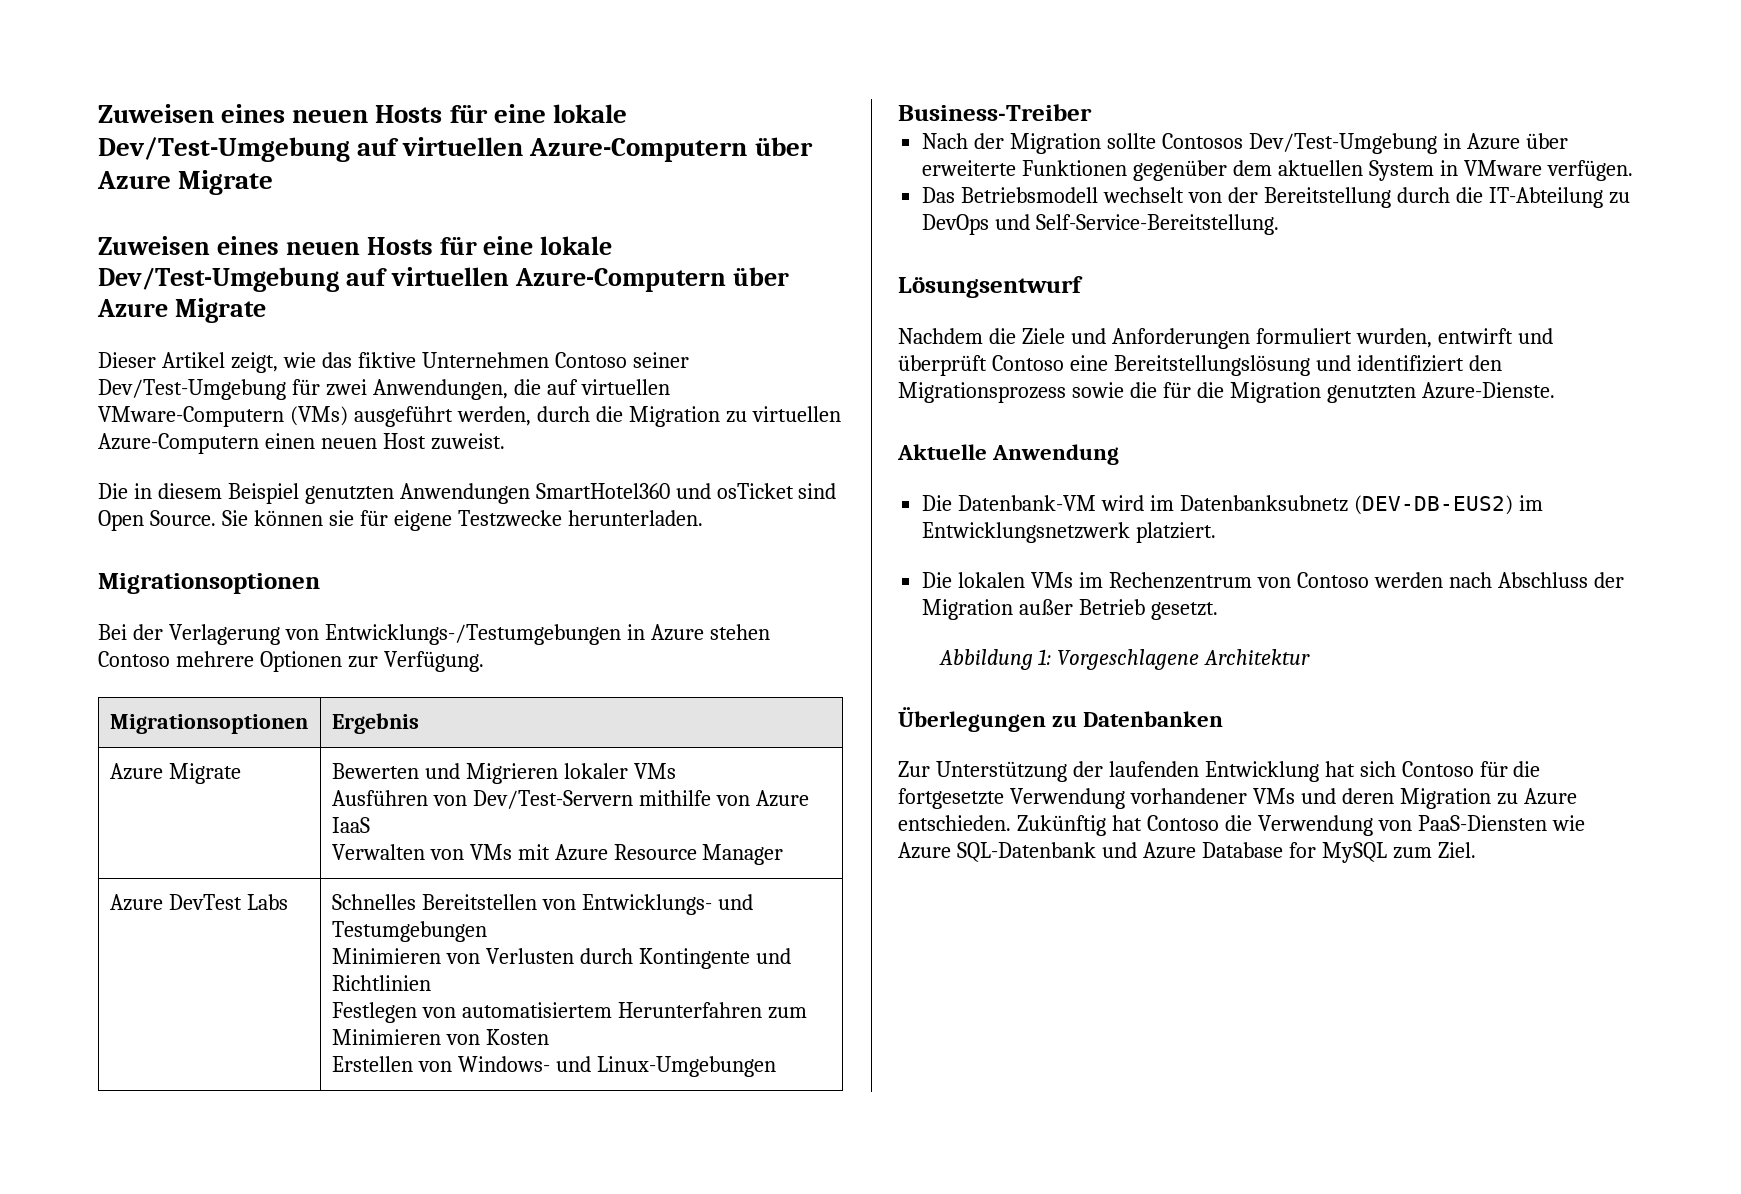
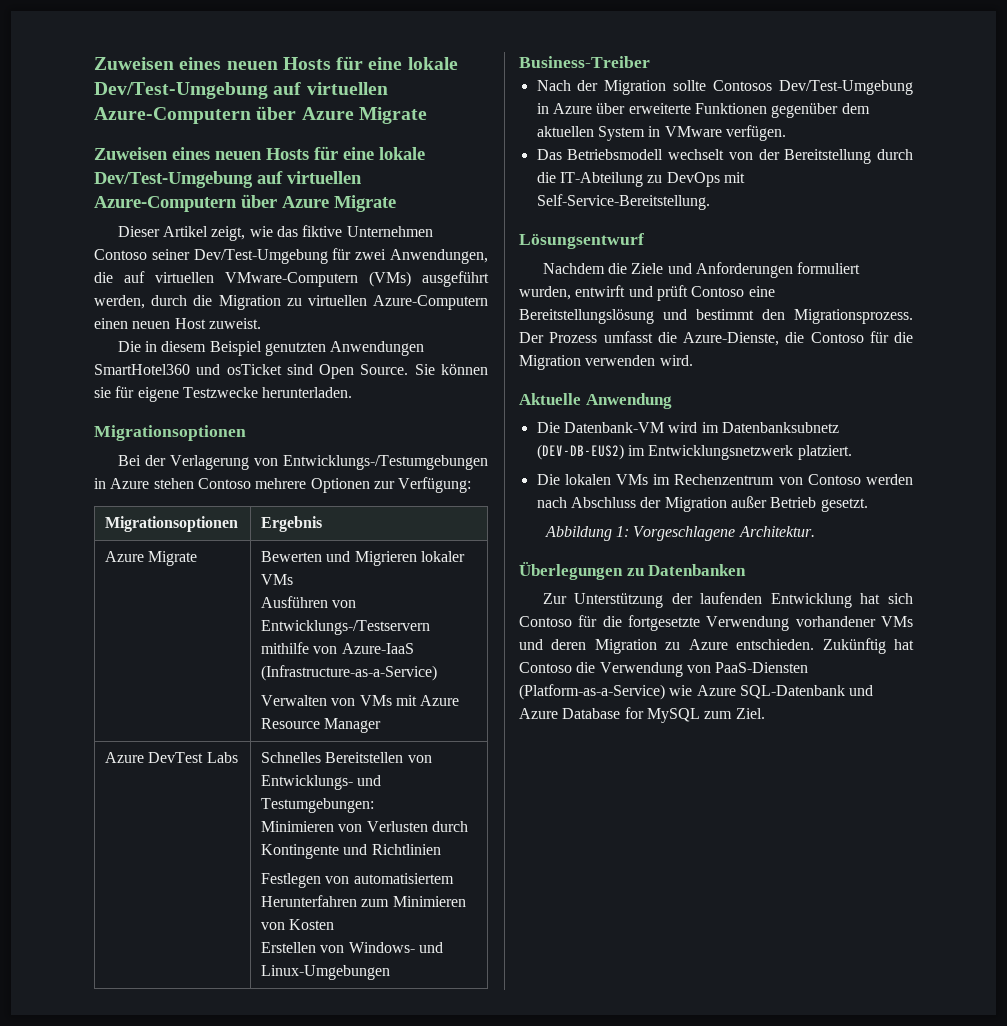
[383,651,484,672] Verfügung. -> [398,477,472,493] Verfügung:
[472,790,633,809] Dev/Test-Servern -> [261,620,431,635] Entwicklungs-/Testservern
[755,790,809,807] [331,817,370,833] Azure IaaS -> [341,643,414,654] [261,665,438,681] Azure-IaaS (Infrastructure-as-a-Service)
[331,921,487,942] Testumgebungen -> [261,798,375,813] Testumgebungen:
[995,214,1031,230] und -> [723,172,745,183] mit
[898,355,987,376] überprüft -> [656,285,688,301] prüft
[1356,355,1502,372] [898,382,1157,403] identifiziert den Migrationsprozess sowie die -> [696,309,913,324] [519,331,864,346] bestimmt den Migrationsprozess. Der Prozess umfasst die Azure-Dienste, die Contoso
[1326,382,1555,403] genutzten Azure-Dienste. -> [585,355,693,366] verwenden wird.
[1204,649,1311,665] Architektur -> [738,526,815,537] Architektur.
(1547, 823) none -> [519,684,665,700] (Platform-as-a-Service)

